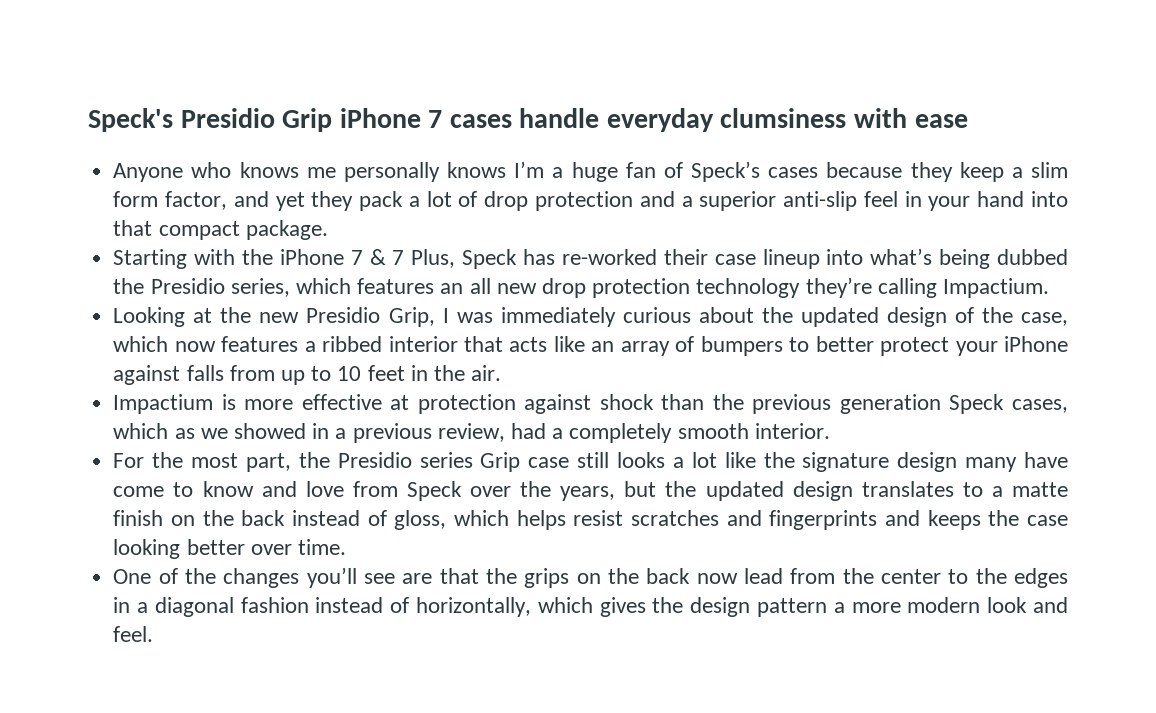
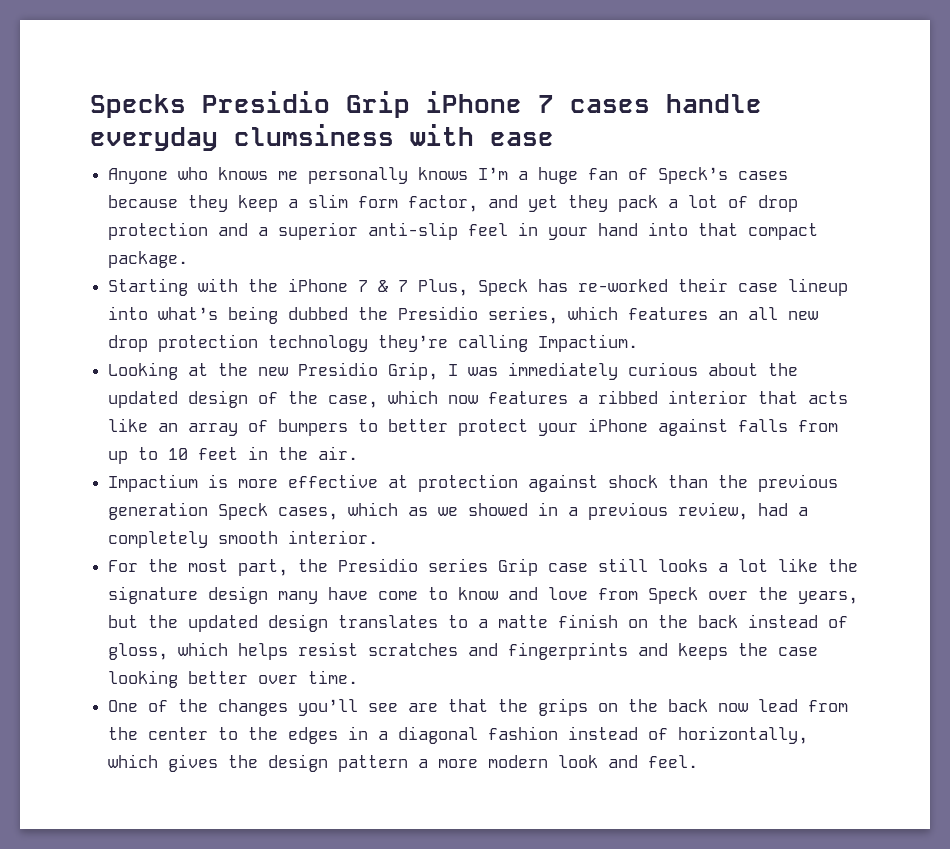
[88,108,173,132] Speck's -> [90,94,186,118] Specks

